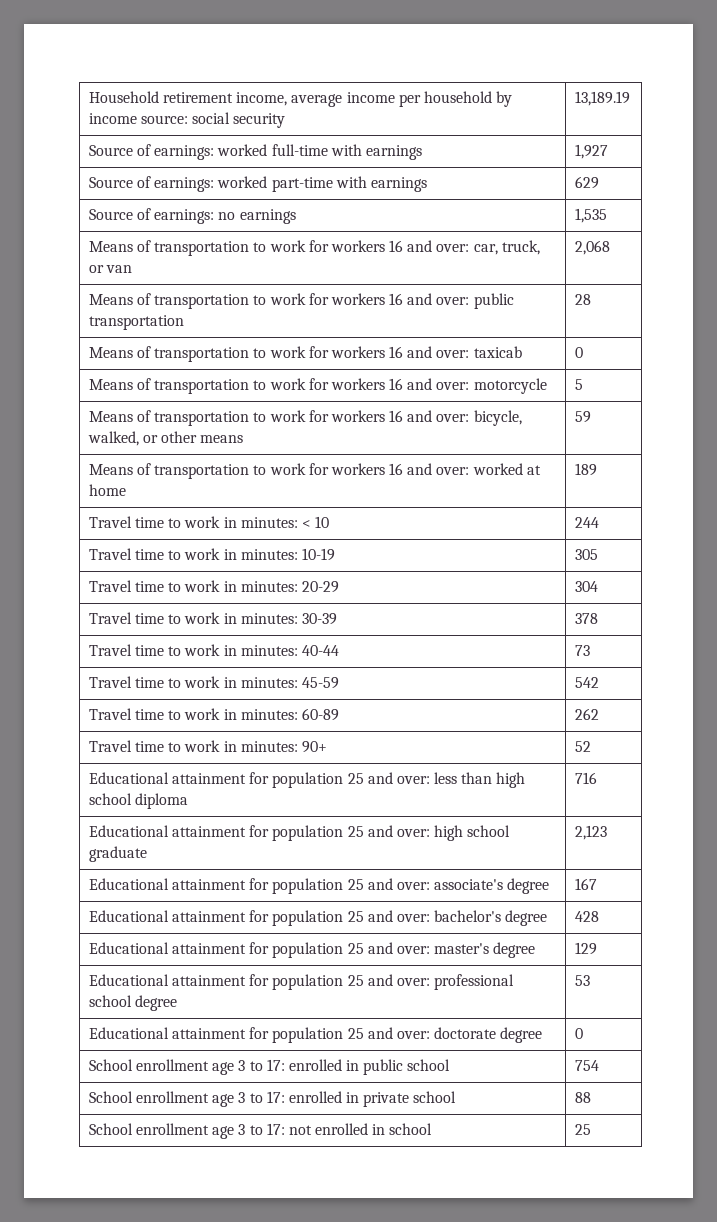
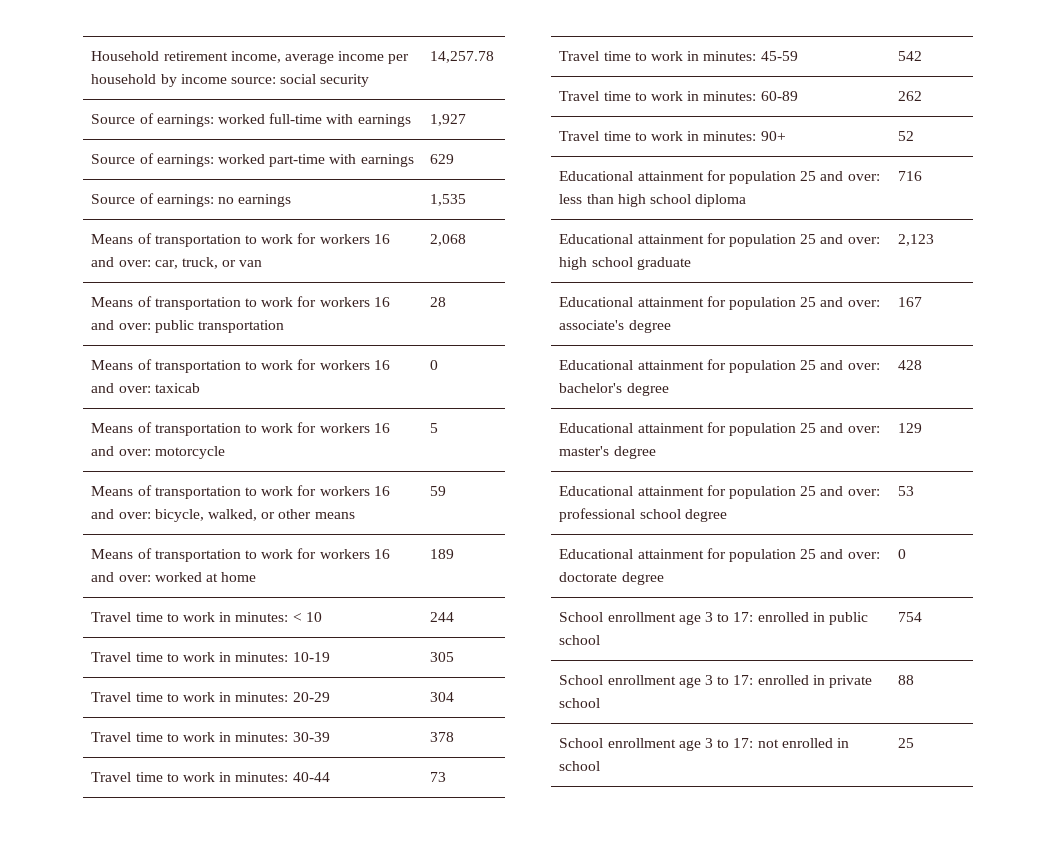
[574,91,630,106] 13,189.19 -> [430,51,495,63] 14,257.78

